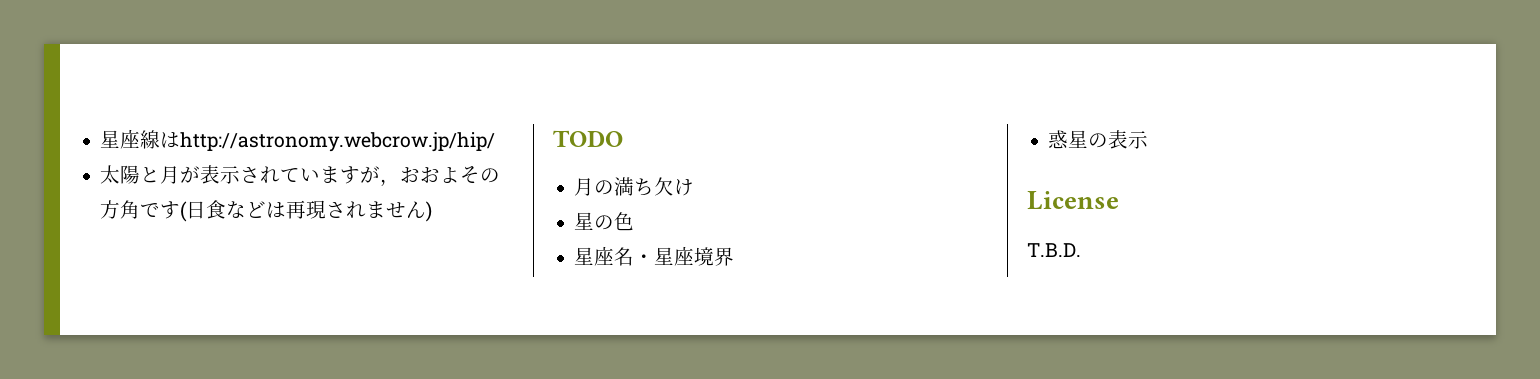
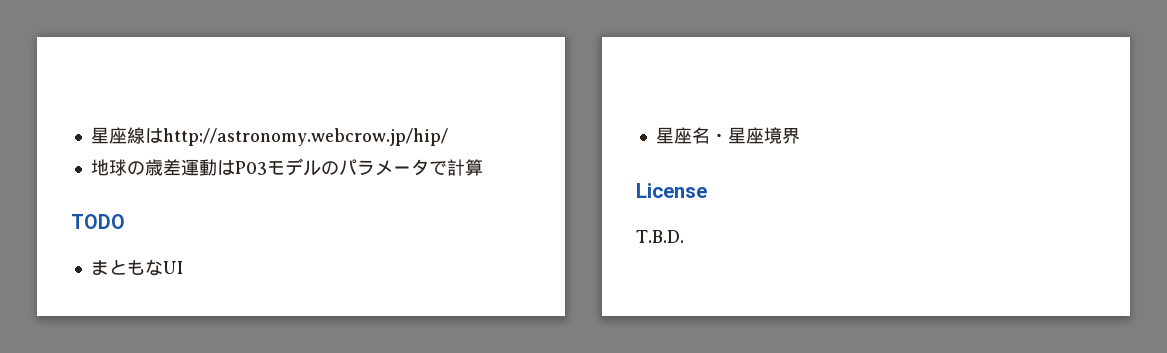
[100,165,501,186] [100,200,433,222] [553,130,623,147] [574,177,695,196] [574,212,635,231] 太陽と月が表示されていますが，おおよその方角です(日食などは再現されません) // TODO // 月の満ち欠け // 星の色 -> [90,158,483,176] [71,214,125,229] [90,259,183,276] 地球の歳差運動はP03モデルのパラメータで計算 // TODO // まともなUI
[1048,130,1149,149] // 惑星の表示 -> (800, 136) none

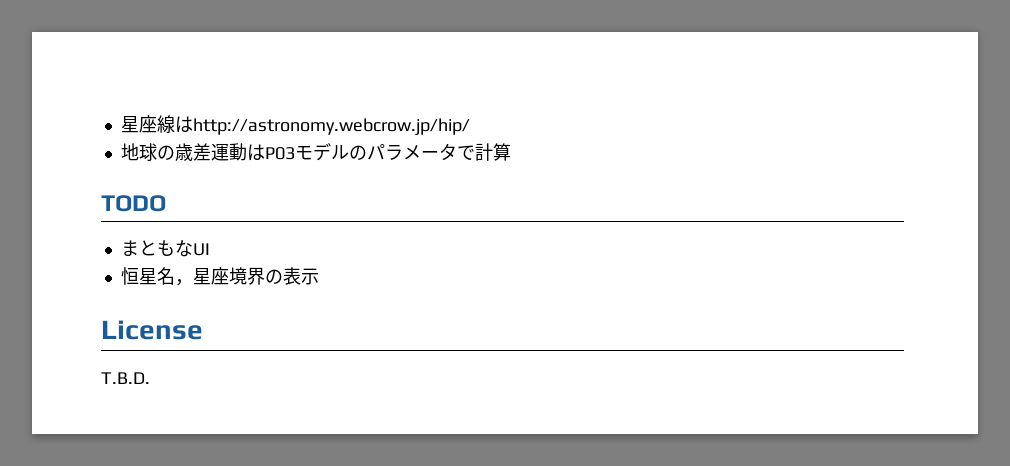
[655,127,728,144] 星座名・ -> [120,267,193,286] 恒星名，
(800, 136) none -> [264,267,319,285] の表示

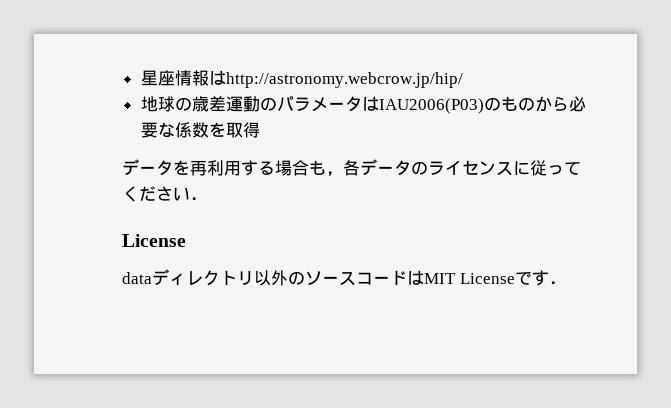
[120,115,175,133] 星座線 -> [140,70,209,86] 星座情報
[246,143,511,161] [101,195,166,212] [120,240,210,257] [120,267,319,286] [101,320,203,340] [101,372,150,384] はP03モデルのパラメータで計算 // TODO // まともなUI // 恒星名，星座境界の表示 // License // T.B.D. -> [259,96,586,114] [140,122,260,138] [122,159,581,177] [122,186,207,202] [122,234,186,247] [122,269,566,286] のパラメータはIAU2006(P03)のものから必要な係数を取得 // データを再利用する場合も，各データのライセンスに従ってください． // License // dataディレクトリ以外のソースコードはMIT Licenseです．

